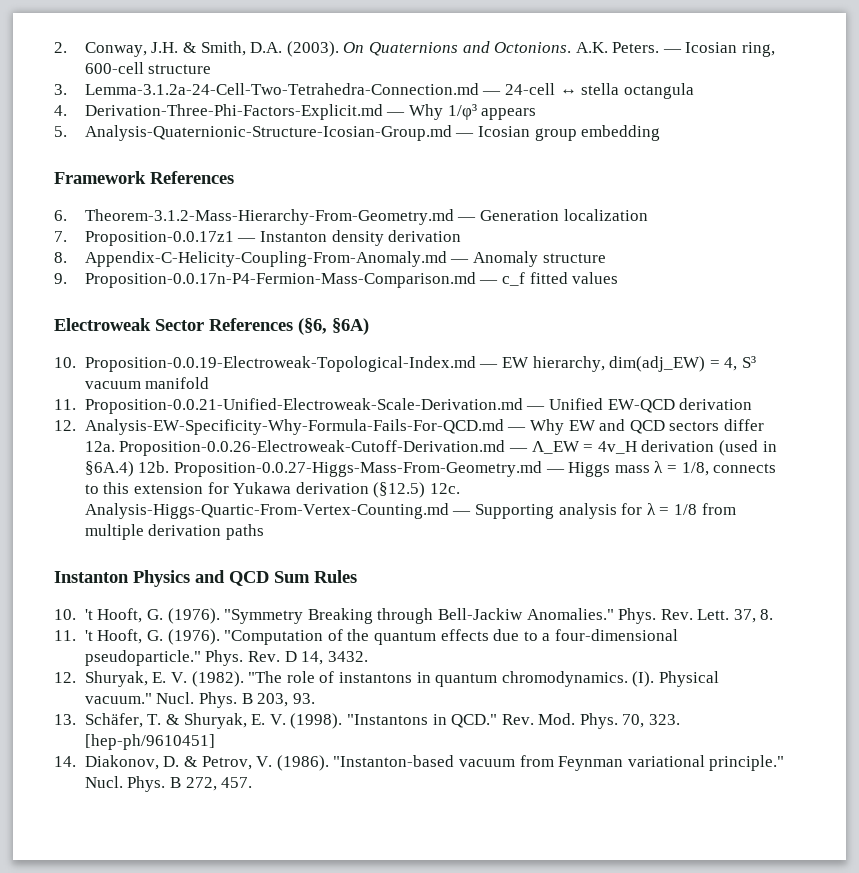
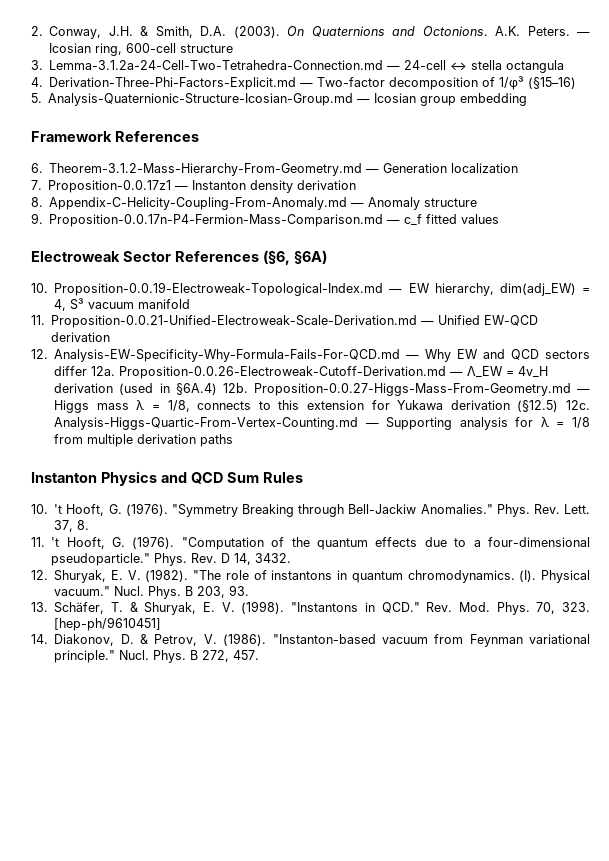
[408,104,537,120] Why 1/φ³ appears -> [317,76,577,90] Two-factor decomposition of 1/φ³ (§15–16)

